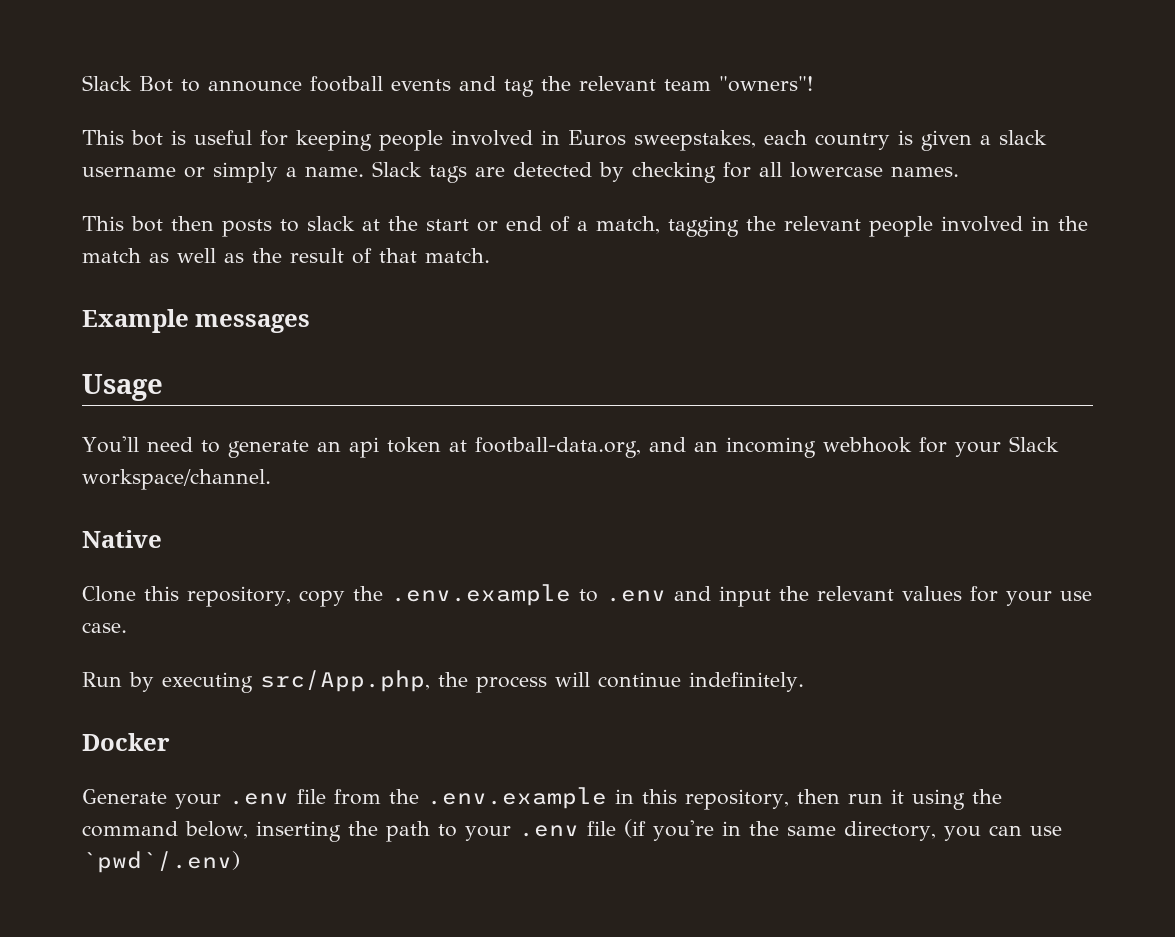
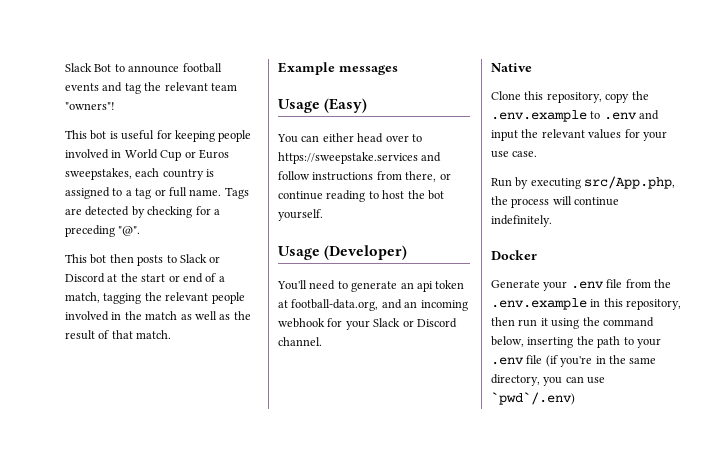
(560, 137) none -> [124,149,196,161] World Cup or
[921,130,1047,151] [82,161,467,183] given a slack username or simply a name. Slack tags -> [65,187,249,199] assigned to a tag or full name. Tags
[759,162,959,178] all lowercase names. -> [213,209,220,215] [65,225,141,237] a preceding "@".
[307,216,355,231] slack -> [179,254,221,263] [65,273,105,283] Slack or Discord
(163, 387) none -> [324,98,368,113] [277,133,422,143] [278,152,442,164] [278,171,451,182] [278,190,444,202] [278,209,323,221] [278,245,408,260] (Easy) // You can either head over to https://sweepstake.services and follow instructions from there, or continue reading to host the bot yourself. // Usage (Developer)
[82,469,271,490] workspace/channel. -> [402,318,457,328] [278,337,322,346] or Discord channel.

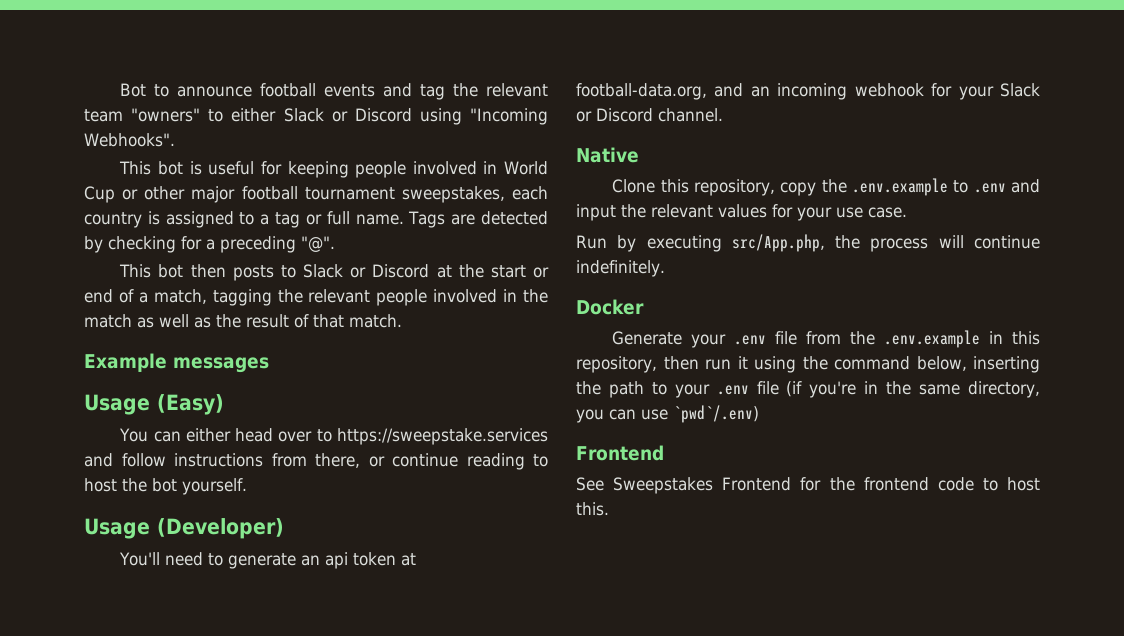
[65,63,92,72] Slack -> (120, 90) none
[65,102,115,110] "owners"! -> [131,108,548,125] [84,133,175,147] "owners" to either Slack or Discord using "Incoming Webhooks".
[198,149,229,159] Euros -> [144,186,395,203] other major football tournament
(575, 398) none -> [576,445,664,461] [576,477,1040,494] [576,502,609,516] // Frontend // See Sweepstakes Frontend for the frontend code to host this.

